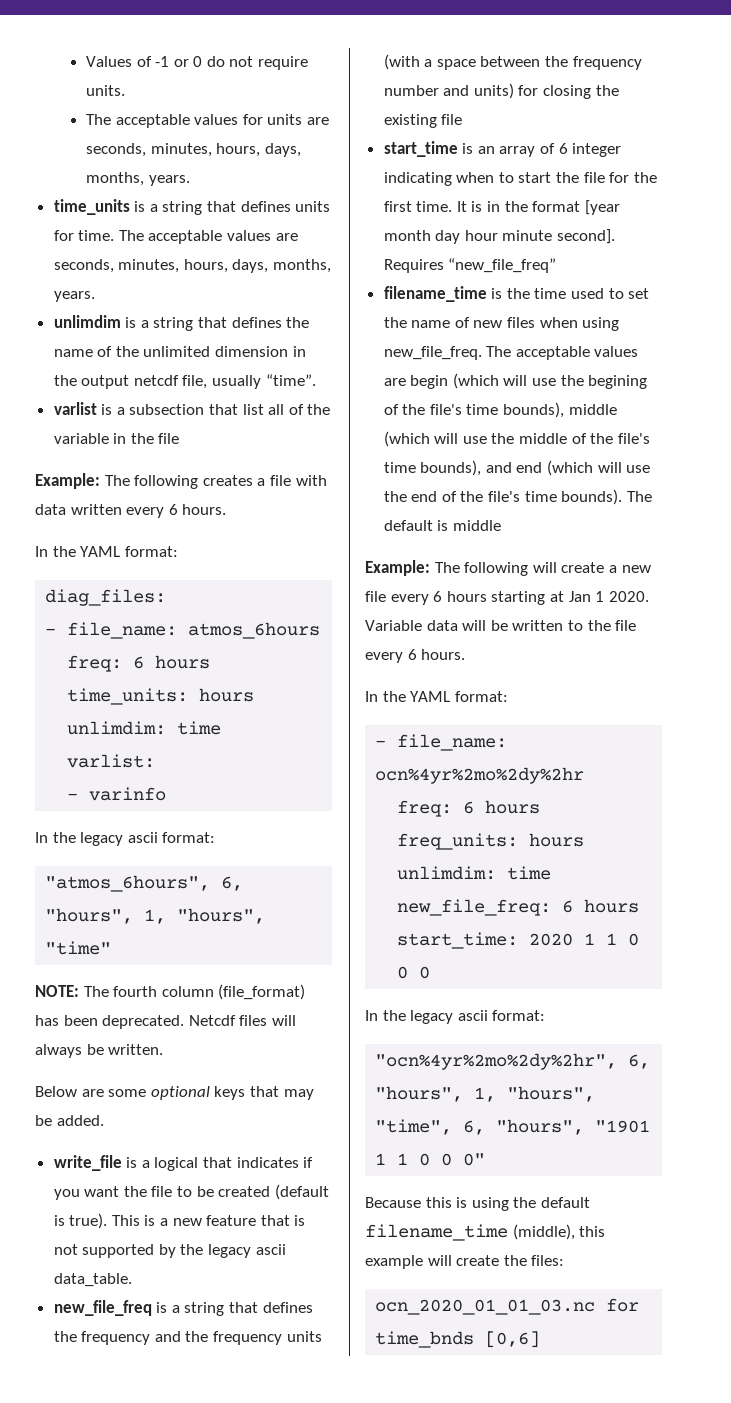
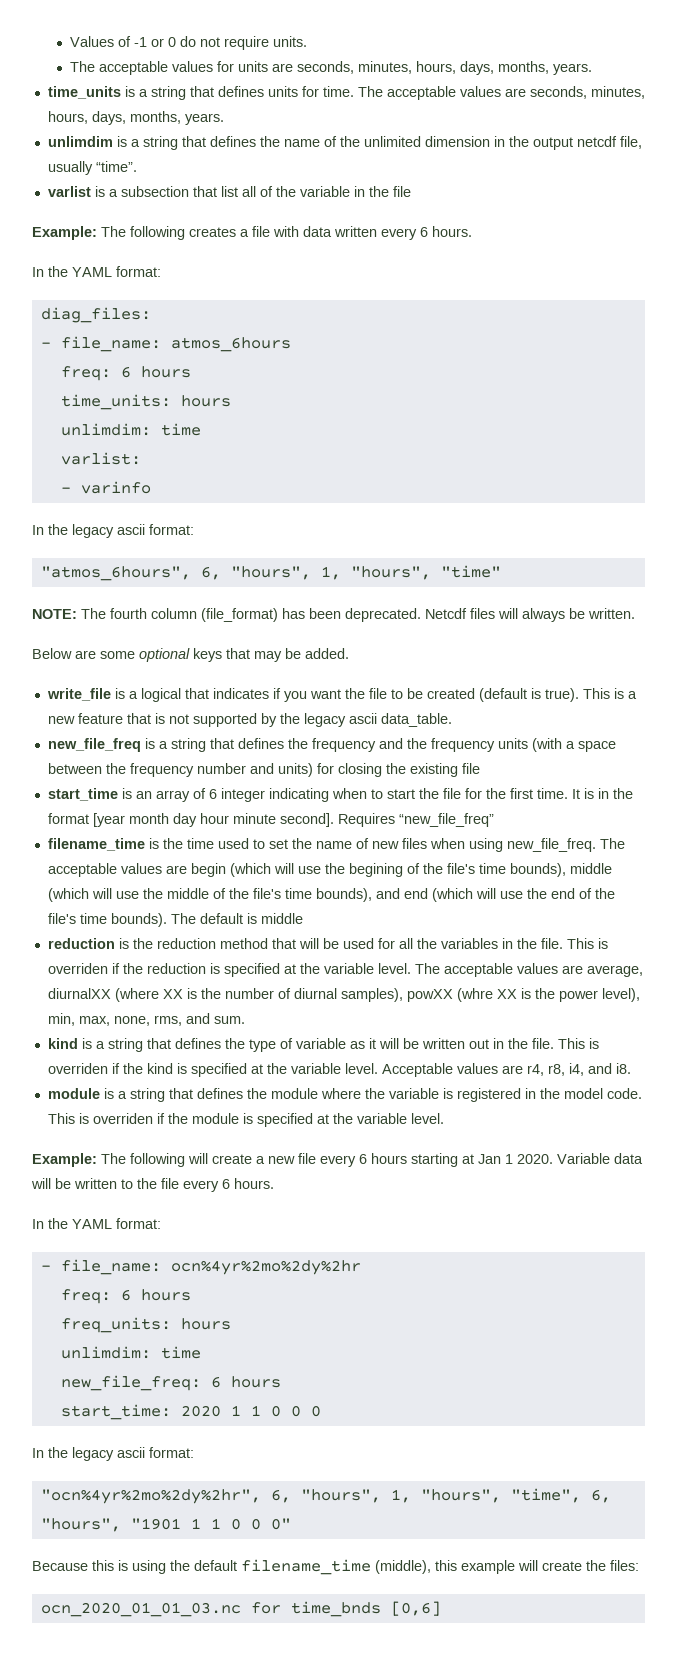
(501, 525) none -> [47,938,608,949] [47,963,643,977] [47,988,640,1002] [47,1013,245,1026] [47,1038,599,1052] [47,1063,631,1077] [47,1088,642,1102] [47,1113,444,1127] // reduction is the reduction method that will be used for all the variables in the file. This is overriden if the reduction is specified at the variable level. The acceptable values are average, diurnalXX (where XX is the number of diurnal samples), powXX (whre XX is the power level), min, max, none, rms, and sum. // kind is a string that defines the type of variable as it will be written out in the file. This is overriden if the kind is specified at the variable level. Acceptable values are r4, r8, i4, and i8. // module is a string that defines the module where the variable is registered in the model code. This is overriden if the module is specified at the variable level.

